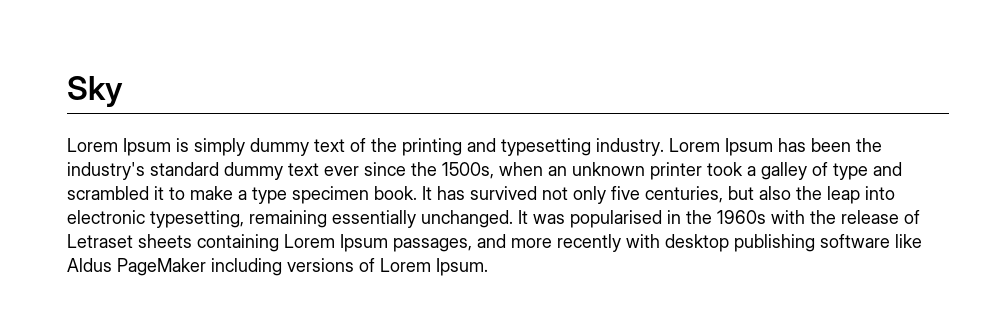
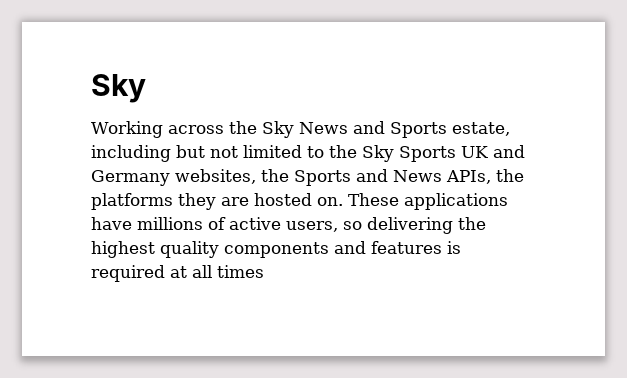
[67,138,882,156] [67,162,902,180] [67,186,895,204] [67,210,920,228] [67,234,922,252] [67,258,488,276] Lorem Ipsum is simply dummy text of the printing and typesetting industry. Lorem Ipsum has been the industry's standard dummy text ever since the 1500s, when an unknown printer took a galley of type and scrambled it to make a type specimen book. It has survived not only five centuries, but also the leap into electronic typesetting, remaining essentially unchanged. It was popularised in the 1960s with the release of Letraset sheets containing Lorem Ipsum passages, and more recently with desktop publishing software like Aldus PageMaker including versions of Lorem Ipsum. -> [91,121,510,138] [91,145,525,162] [91,169,524,186] [91,193,508,210] [91,217,486,234] [91,241,461,258] [91,265,264,282] Working across the Sky News and Sports estate, including but not limited to the Sky Sports UK and Germany websites, the Sports and News APIs, the platforms they are hosted on. These applications have millions of active users, so delivering the highest quality components and features is required at all times

